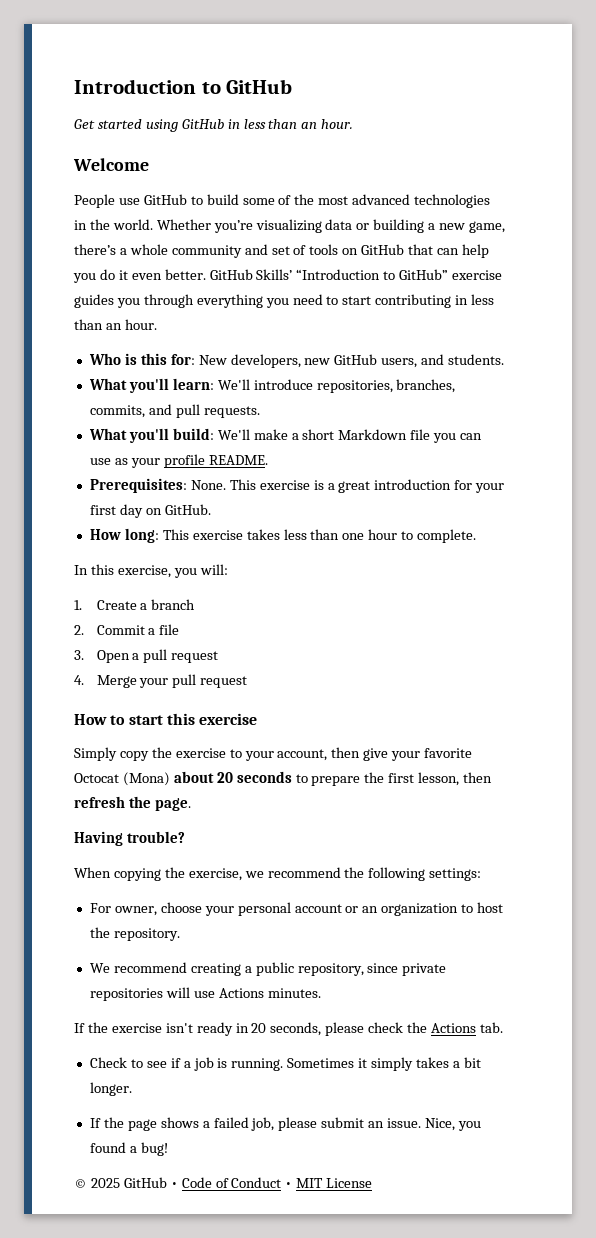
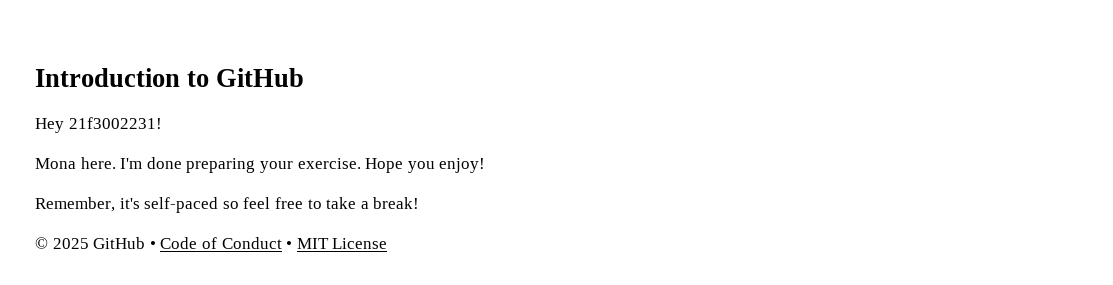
[74,119,354,132] [73,158,149,171] [74,194,491,208] [74,219,506,233] [74,244,489,258] [73,269,503,283] [74,294,495,308] [74,319,157,330] [88,353,505,368] [88,378,456,393] [89,404,260,418] [88,428,483,443] [89,454,268,468] [89,478,505,493] [89,504,211,518] [89,528,477,543] [74,564,228,578] [74,599,196,610] [74,624,180,635] [74,649,219,663] [74,674,248,688] [74,713,258,725] [74,747,473,761] [74,771,493,786] [74,796,191,811] [74,831,185,846] [74,867,482,881] [89,902,504,916] [89,927,180,941] [89,962,447,976] [89,987,321,1001] [74,1022,503,1036] [89,1057,481,1071] [89,1082,132,1096] [89,1117,481,1131] [89,1142,168,1156] Get started using GitHub in less than an hour. // Welcome // People use GitHub to build some of the most advanced technologies in the world. Whether you’re visualizing data or building a new game, there’s a whole community and set of tools on GitHub that can help you do it even better. GitHub Skills’ “Introduction to GitHub” exercise guides you through everything you need to start contributing in less than an hour. // Who is this for: New developers, new GitHub users, and students. // What you'll learn: We'll introduce repositories, branches, commits, and pull requests. // What you'll build: We'll make a short Markdown file you can use as your profile README. // Prerequisites: None. This exercise is a great introduction for your first day on GitHub. // How long: This exercise takes less than one hour to complete. // In this exercise, you will: // 1. Create a branch // 2. Commit a file // 3. Open a pull request // 4. Merge your pull request // How to start this exercise // Simply copy the exercise to your account, then give your favorite Octocat (Mona) about 20 seconds to prepare the first lesson, then refresh the page. // Having trouble? // When copying the exercise, we recommend the following settings: // For owner, choose your personal account or an organization to host the repository. // We recommend creating a public repository, since private repositories will use Actions minutes. // If the exercise isn't ready in 20 seconds, please check the Actions tab. // Check to see if a job is running. Sometimes it simply takes a bit longer. // If the page shows a failed job, please submit an issue. Nice, you found a bug! -> [35,117,162,133] [35,157,486,173] [35,197,420,213] Hey 21f3002231! // Mona here. I'm done preparing your exercise. Hope you enjoy! // Remember, it's self-paced so feel free to take a break!

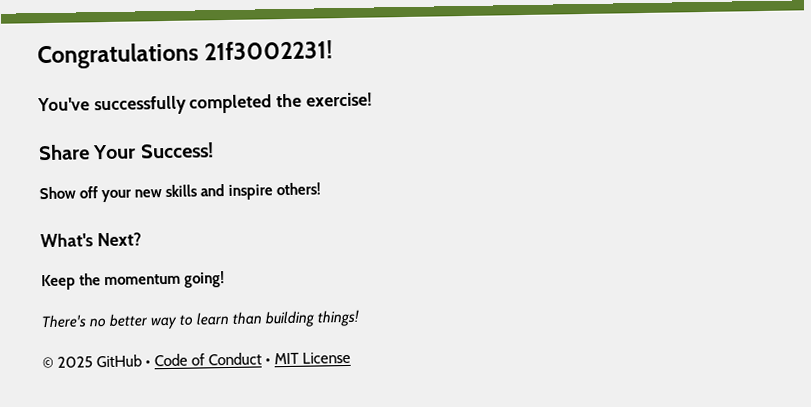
[35,68,305,87] [35,117,162,133] [35,157,486,173] [35,197,420,213] Introduction to GitHub // Hey 21f3002231! // Mona here. I'm done preparing your exercise. Hope you enjoy! // Remember, it's self-paced so feel free to take a break! -> [37,40,334,70] [37,92,372,116] [38,142,214,161] [39,182,322,203] [40,232,142,248] [41,271,226,291] [41,309,361,330] Congratulations 21f3002231! // You've successfully completed the exercise! // Share Your Success! // Show off your new skills and inspire others! // What's Next? // Keep the momentum going! // There's no better way to learn than building things!

